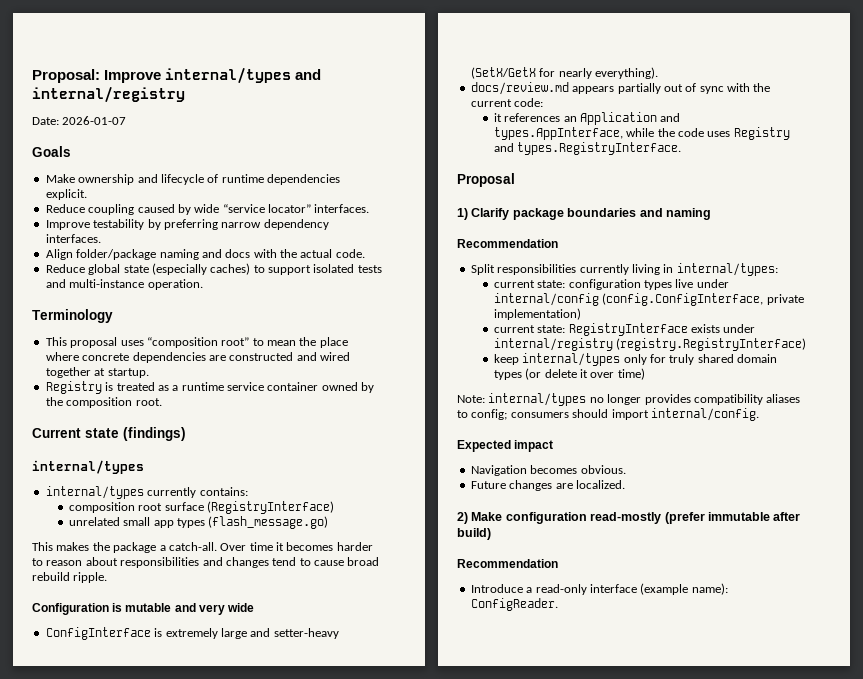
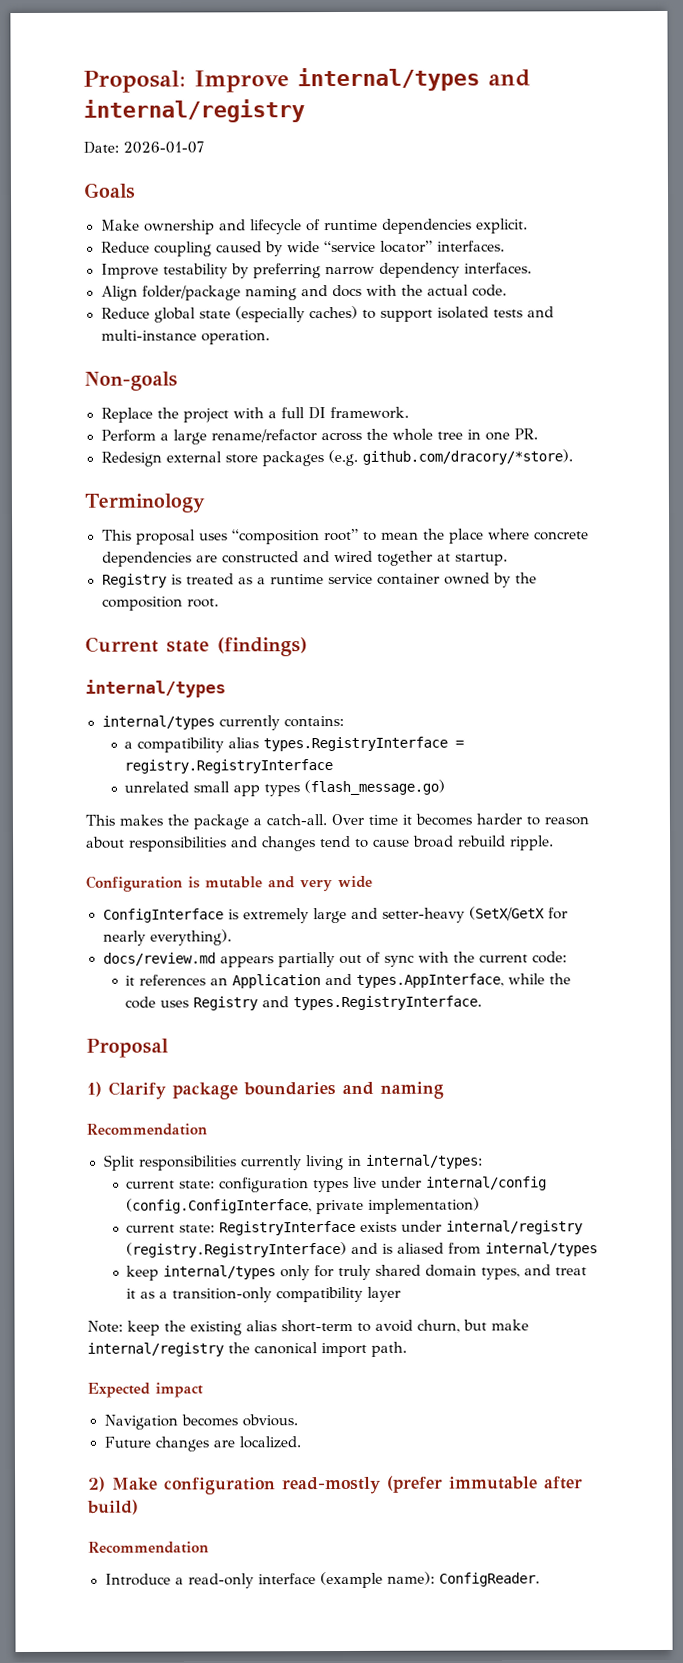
(203, 284) none -> [84,371,178,391] [100,406,409,423] [100,428,538,445] [100,449,573,467] // Non-goals // Replace the project with a full DI framework. // Perform a large rename/refactor across the whole tree in one PR. // Redesign external store packages (e.g. github.com/dracory/*store).
[68,501,335,514] composition root surface (RegistryInterface) -> [124,736,465,753] [124,759,334,774] a compatibility alias types.RegistryInterface = registry.RegistryInterface
(807, 344) none -> [351,1242,599,1257] and is aliased from internal/types
[493,368,645,380] [457,393,801,406] [457,408,759,421] types (or delete it over time) // Note: internal/types no longer provides compatibility aliases to config; consumers should import internal/config. -> [481,1264,588,1280] [126,1286,402,1303] [87,1319,529,1336] [87,1341,407,1358] types, and treat it as a transition-only compatibility layer // Note: keep the existing alias short-term to avoid churn, but make internal/registry the canonical import path.

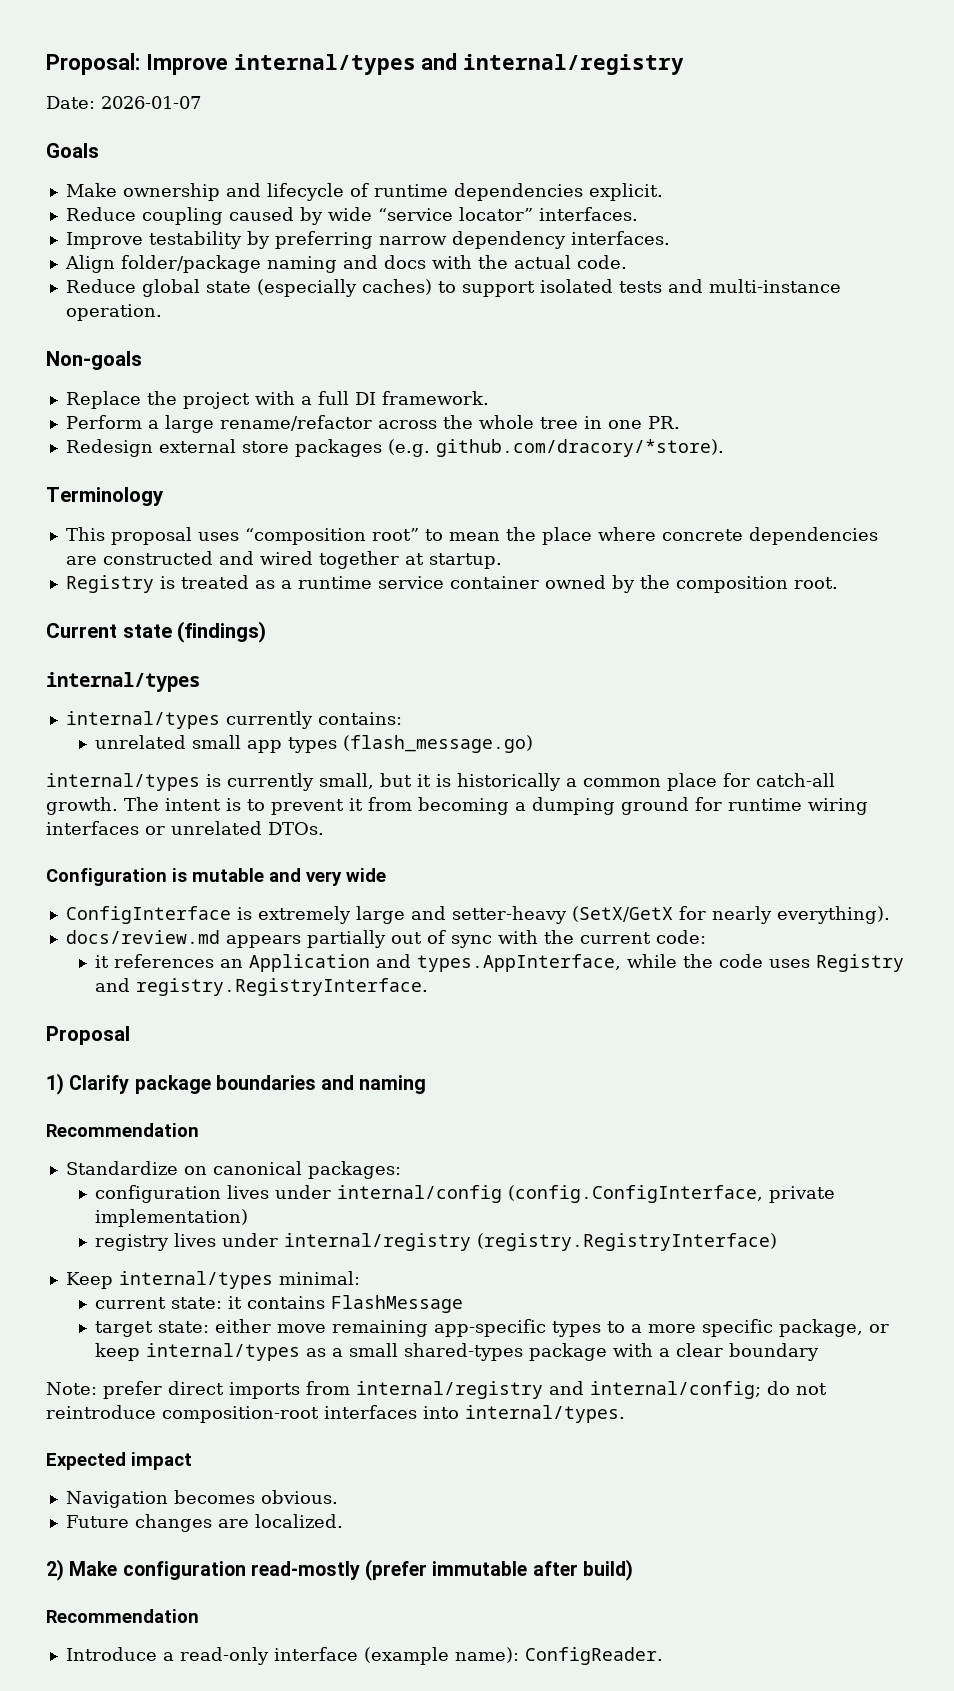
[124,736,465,753] [124,759,334,774] // a compatibility alias types.RegistryInterface = registry.RegistryInterface -> (402, 718) none
[85,813,589,830] [86,835,554,852] This makes the package a catch-all. Over time it becomes harder to reason about responsibilities and changes tend to cause broad rebuild ripple. -> [46,773,835,791] [46,797,868,815] [46,821,324,835] internal/types is currently small, but it is historically a common place for catch-all growth. The intent is to prevent it from becoming a dumping ground for runtime wiring interfaces or unrelated DTOs.
[293,995,483,1011] types.RegistryInterface. -> [136,978,429,996] registry.RegistryInterface.
[103,1154,483,1171] [126,1176,378,1193] Split responsibilities currently living in internal/types: // current state: configuration types live -> [65,1161,401,1179] [95,1185,270,1203] Standardize on canonical packages: // configuration lives
[126,1220,398,1236] current state: RegistryInterface exists -> [95,1233,217,1251] registry lives
[351,1242,599,1257] [126,1264,588,1281] [126,1286,402,1303] [87,1319,529,1336] [87,1341,407,1358] and is aliased from internal/types // keep internal/types only for truly shared domain types, and treat it as a transition-only compatibility layer // Note: keep the existing alias short-term to avoid churn, but make internal/registry the canonical import path. -> [65,1271,360,1289] [95,1295,464,1313] [95,1319,890,1337] [95,1343,820,1361] [46,1381,827,1399] [46,1405,625,1423] // Keep internal/types minimal: // current state: it contains FlashMessage // target state: either move remaining app-specific types to a more specific package, or keep internal/types as a small shared-types package with a clear boundary // Note: prefer direct imports from internal/registry and internal/config; do not reintroduce composition-root interfaces into internal/types.

